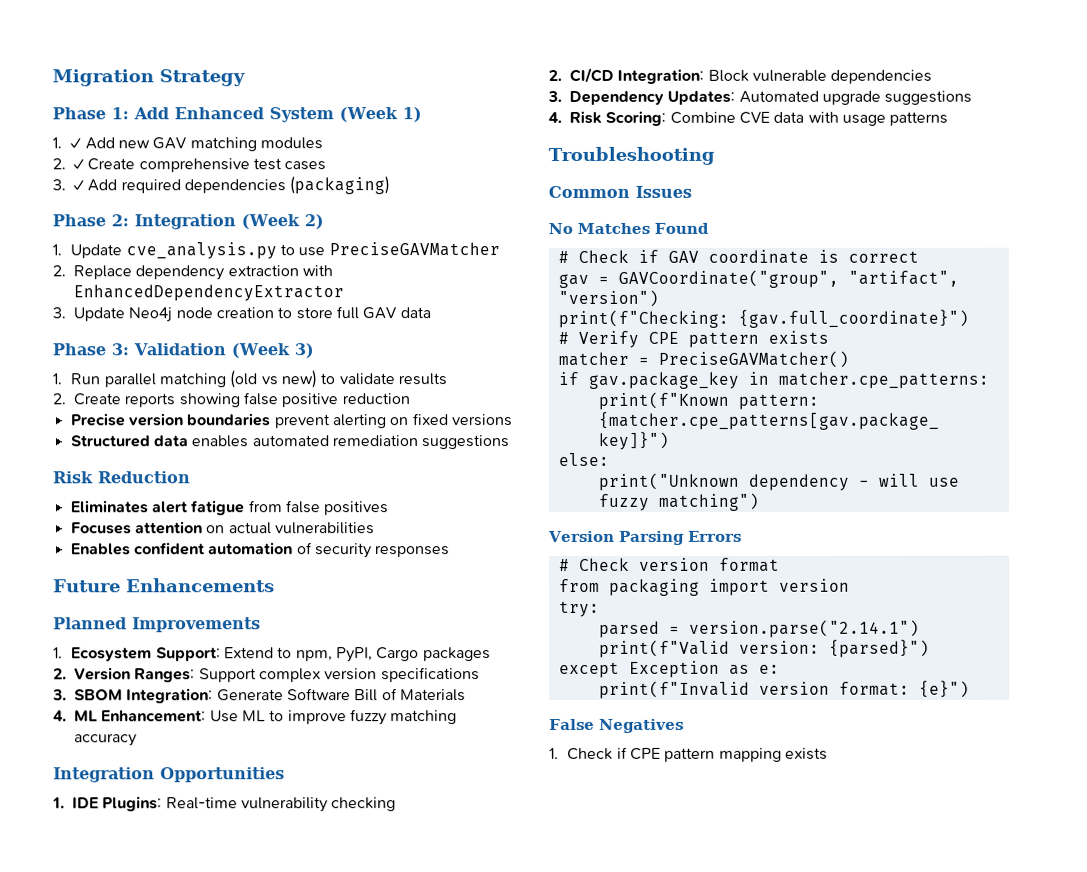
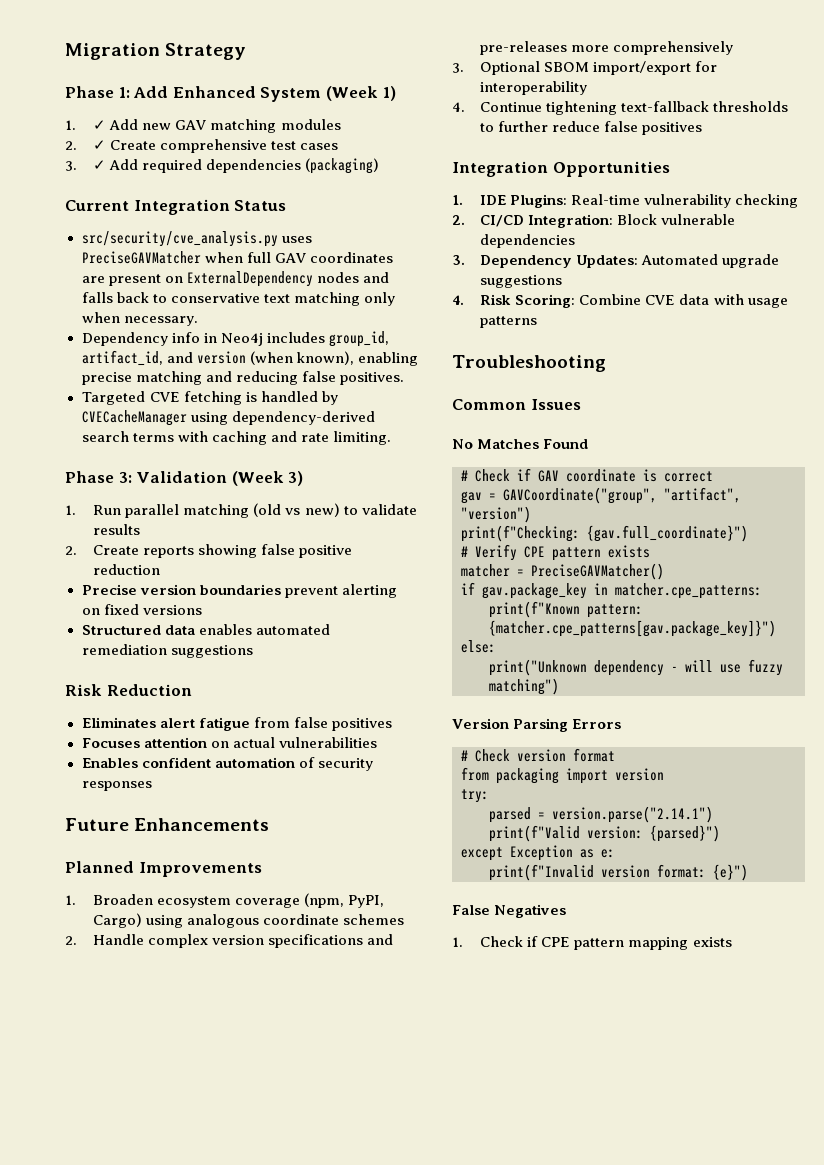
[52,214,324,230] [52,242,500,260] [52,265,333,281] [73,284,344,302] [52,306,431,323] Phase 2: Integration (Week 2) // 1. Update cve_analysis.py to use PreciseGAVMatcher // 2. Replace dependency extraction with EnhancedDependencyExtractor // 3. Update Neo4j node creation to store full GAV data -> [65,199,287,215] [81,231,312,247] [81,251,393,264] [81,271,389,287] [81,292,395,306] [81,312,198,326] [81,331,389,347] [81,350,418,366] [81,371,404,385] [81,391,338,405] [81,410,375,426] [81,431,391,445] Current Integration Status // src/security/cve_analysis.py uses PreciseGAVMatcher when full GAV coordinates are present on ExternalDependency nodes and falls back to conservative text matching only when necessary. // Dependency info in Neo4j includes group_id, artifact_id, and version (when known), enabling precise matching and reducing false positives. // Targeted CVE fetching is handled by CVECacheManager using dependency-derived search terms with caching and rate limiting.
[71,647,491,663] [53,667,480,683] [52,688,466,704] [53,709,458,726] [74,733,137,747] Ecosystem Support: Extend to npm, PyPI, Cargo packages // 2. Version Ranges: Support complex version specifications // 3. SBOM Integration: Generate Software Bill of Materials // 4. ML Enhancement: Use ML to improve fuzzy matching accuracy -> [93,893,385,908] [93,913,405,928] [65,934,394,948] [480,41,734,55] [452,61,718,75] [480,81,588,95] [452,101,789,115] [480,121,703,135] Broaden ecosystem coverage (npm, PyPI, Cargo) using analogous coordinate schemes // 2. Handle complex version specifications and pre-releases more comprehensively // 3. Optional SBOM import/export for interoperability // 4. Continue tightening text-fallback thresholds to further reduce false positives

